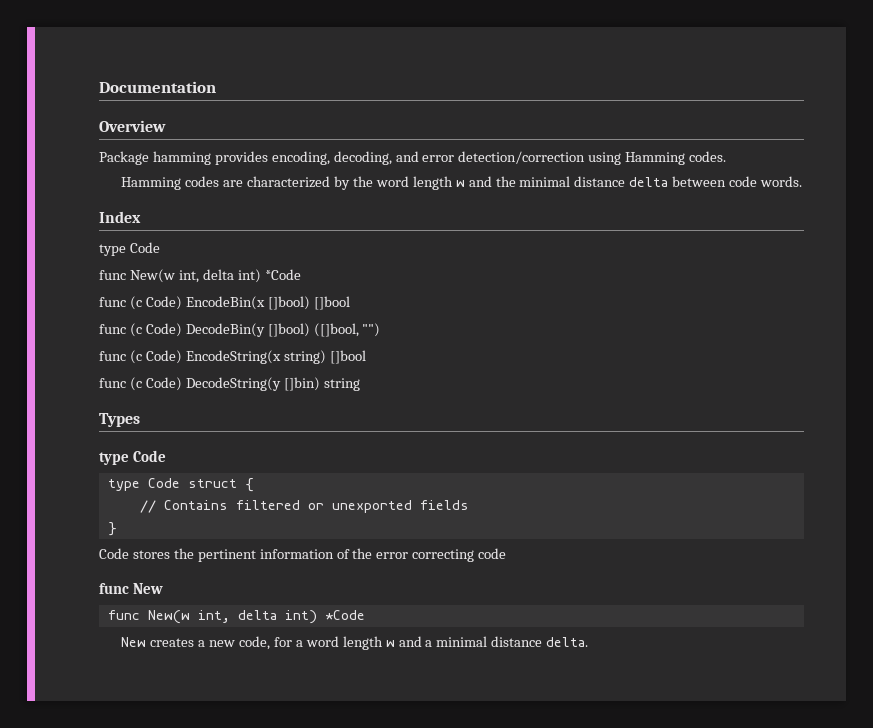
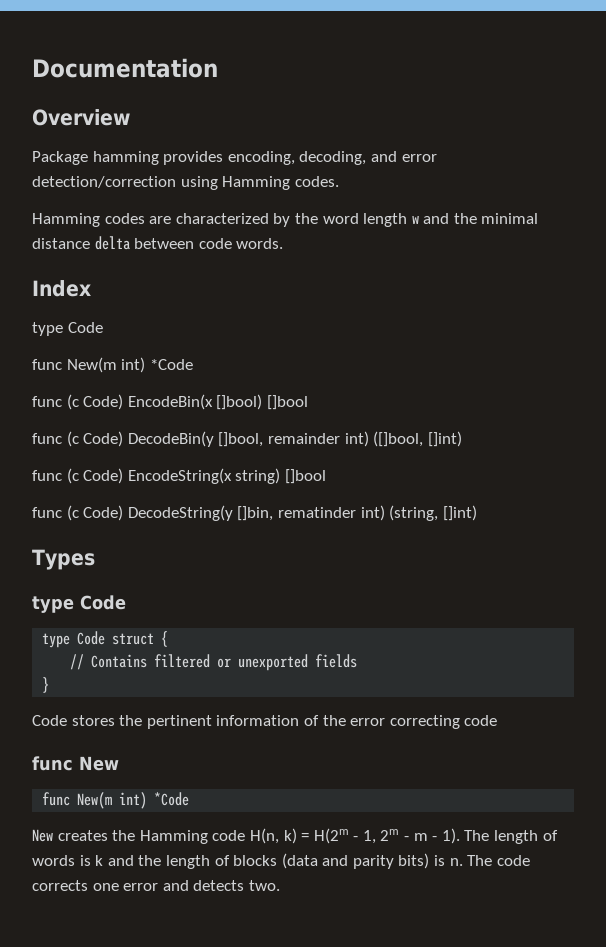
[129,269,234,283] New(w int, delta -> [66,357,117,373] New(m
[267,323,381,337] []bool) ([]bool, "") -> [218,431,462,447] []bool, remainder int) ([]bool, []int)
[283,377,360,391] []bin) string -> [237,505,477,521] []bin, rematinder int) (string, []int)
[147,610,277,624] New(w int, delta -> [77,792,113,809] New(m
[198,636,589,650] a new code, for a word length w and a minimal distance delta. -> [112,828,558,844] [32,853,530,869] [32,880,280,891] the Hamming code H(n, k) = H(2m - 1, 2m - m - 1). The length of words is k and the length of blocks (data and parity bits) is n. The code corrects one error and detects two.

